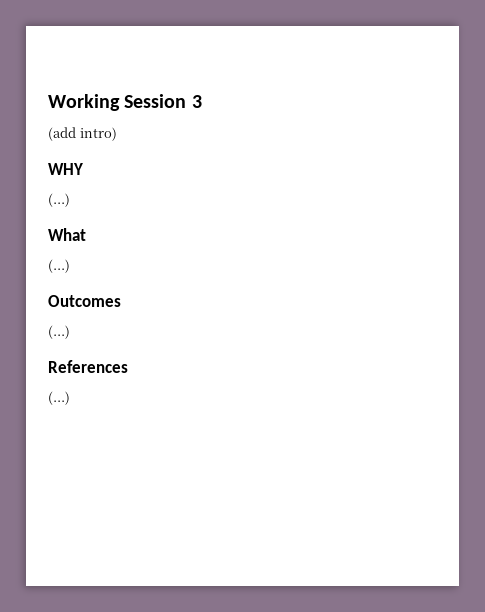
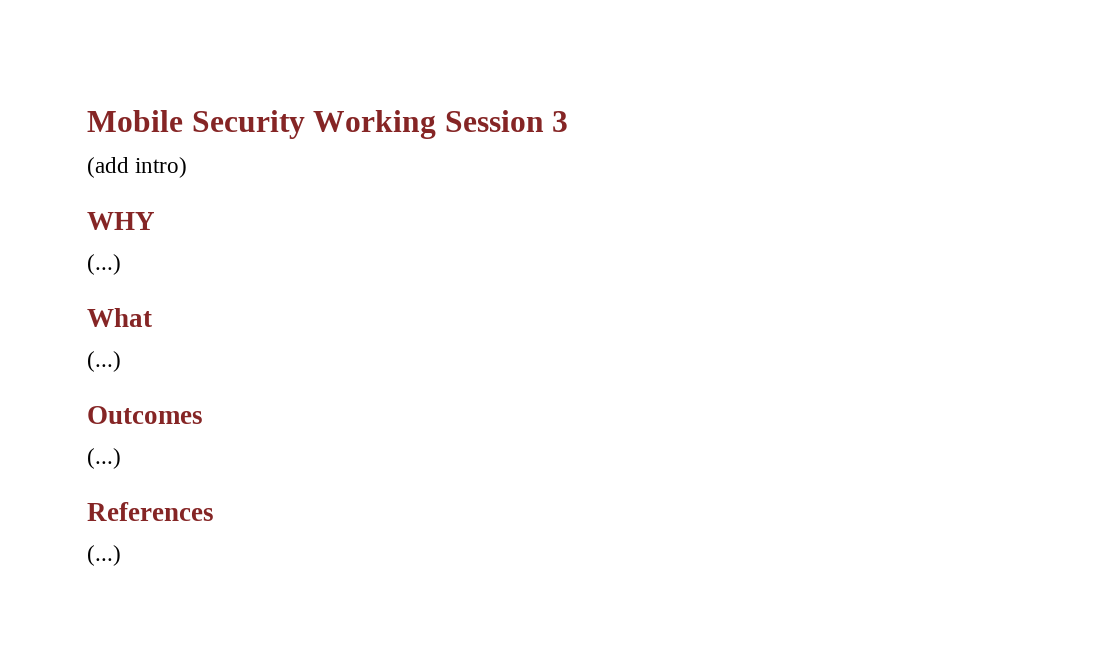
(48, 102) none -> [87,110,305,139] Mobile Security

